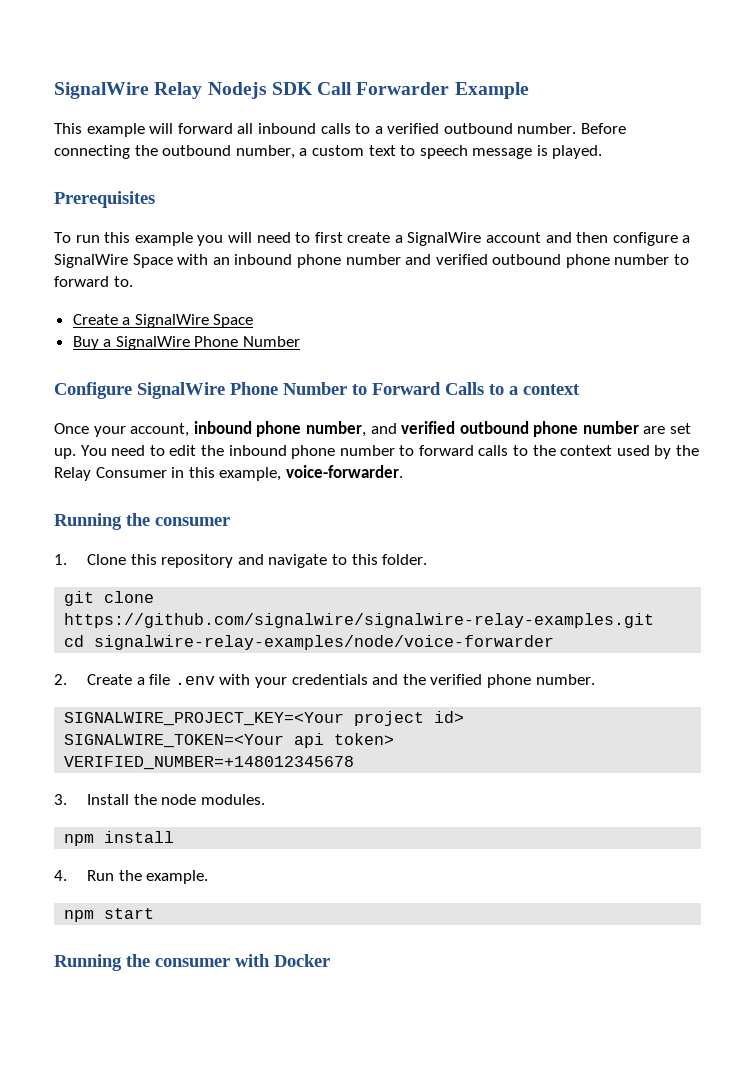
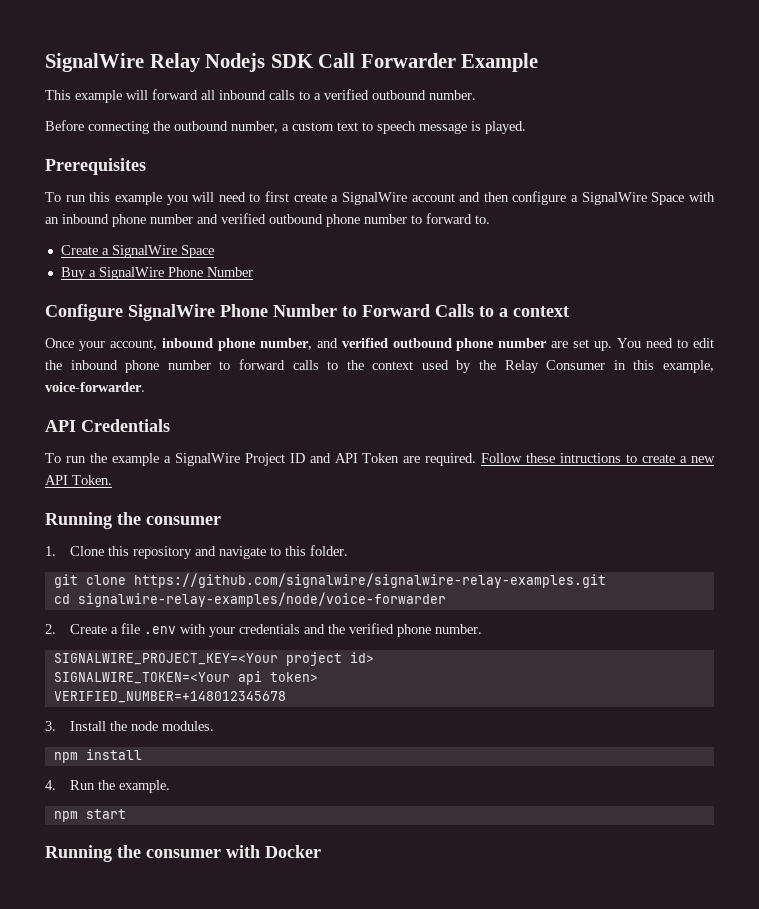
(577, 128) none -> (476, 95) //
(403, 471) none -> [45,419,170,432] [45,453,716,466] [45,475,112,485] // API Credentials // To run the example a SignalWire Project ID and API Token are required. Follow these intructions to create a new API Token.

